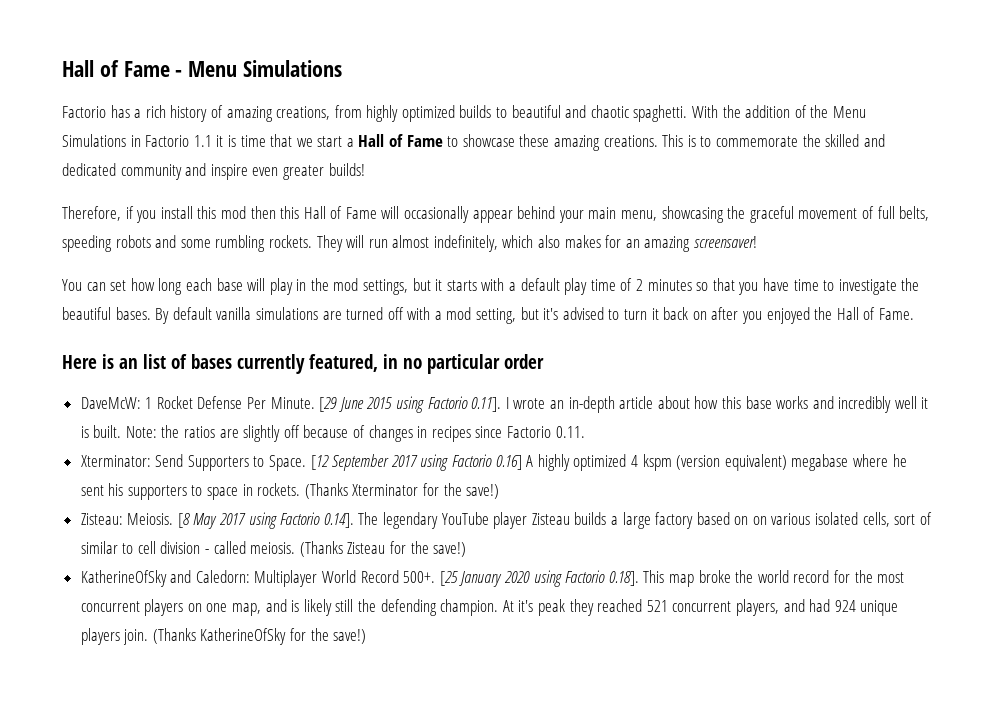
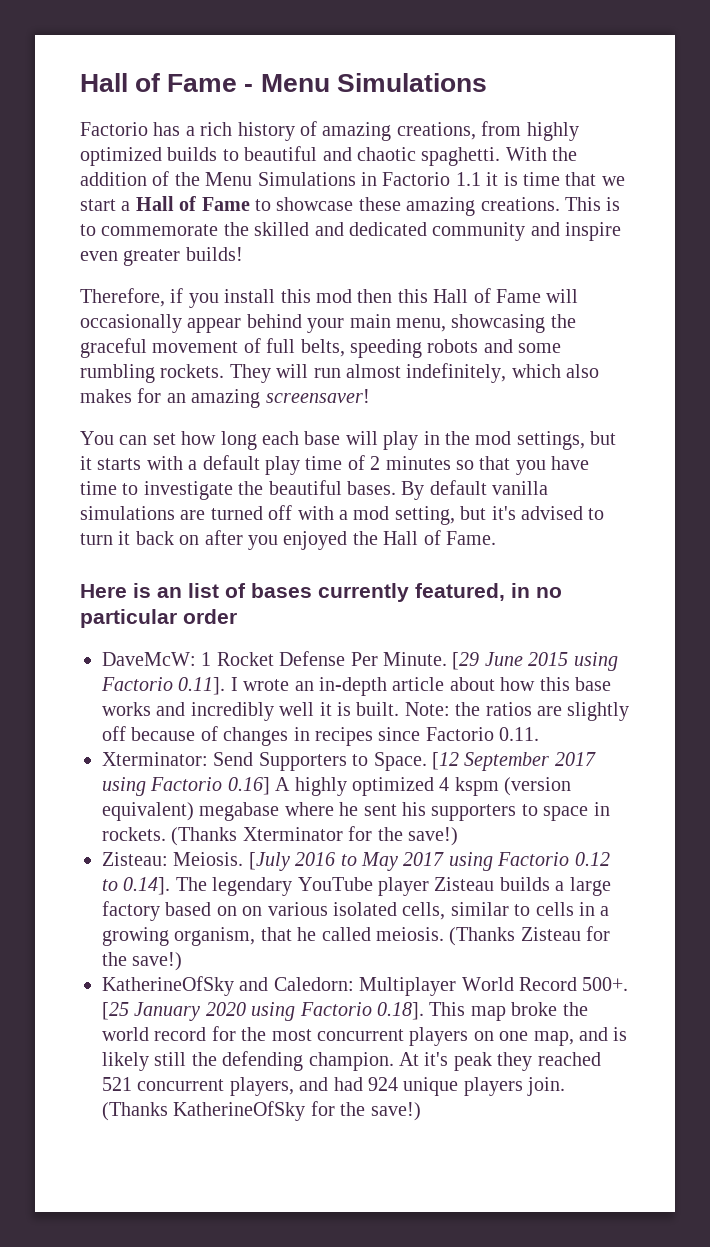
[177,513,190,528] [8 -> [248,852,357,871] [July 2016 to
(321, 518) none -> [574,852,610,866] [102,879,118,891] 0.12 to
[894,512,932,525] [80,541,210,554] sort of similar to cell division - -> [450,902,610,916] [102,927,317,946] similar to cells in a growing organism, that he

